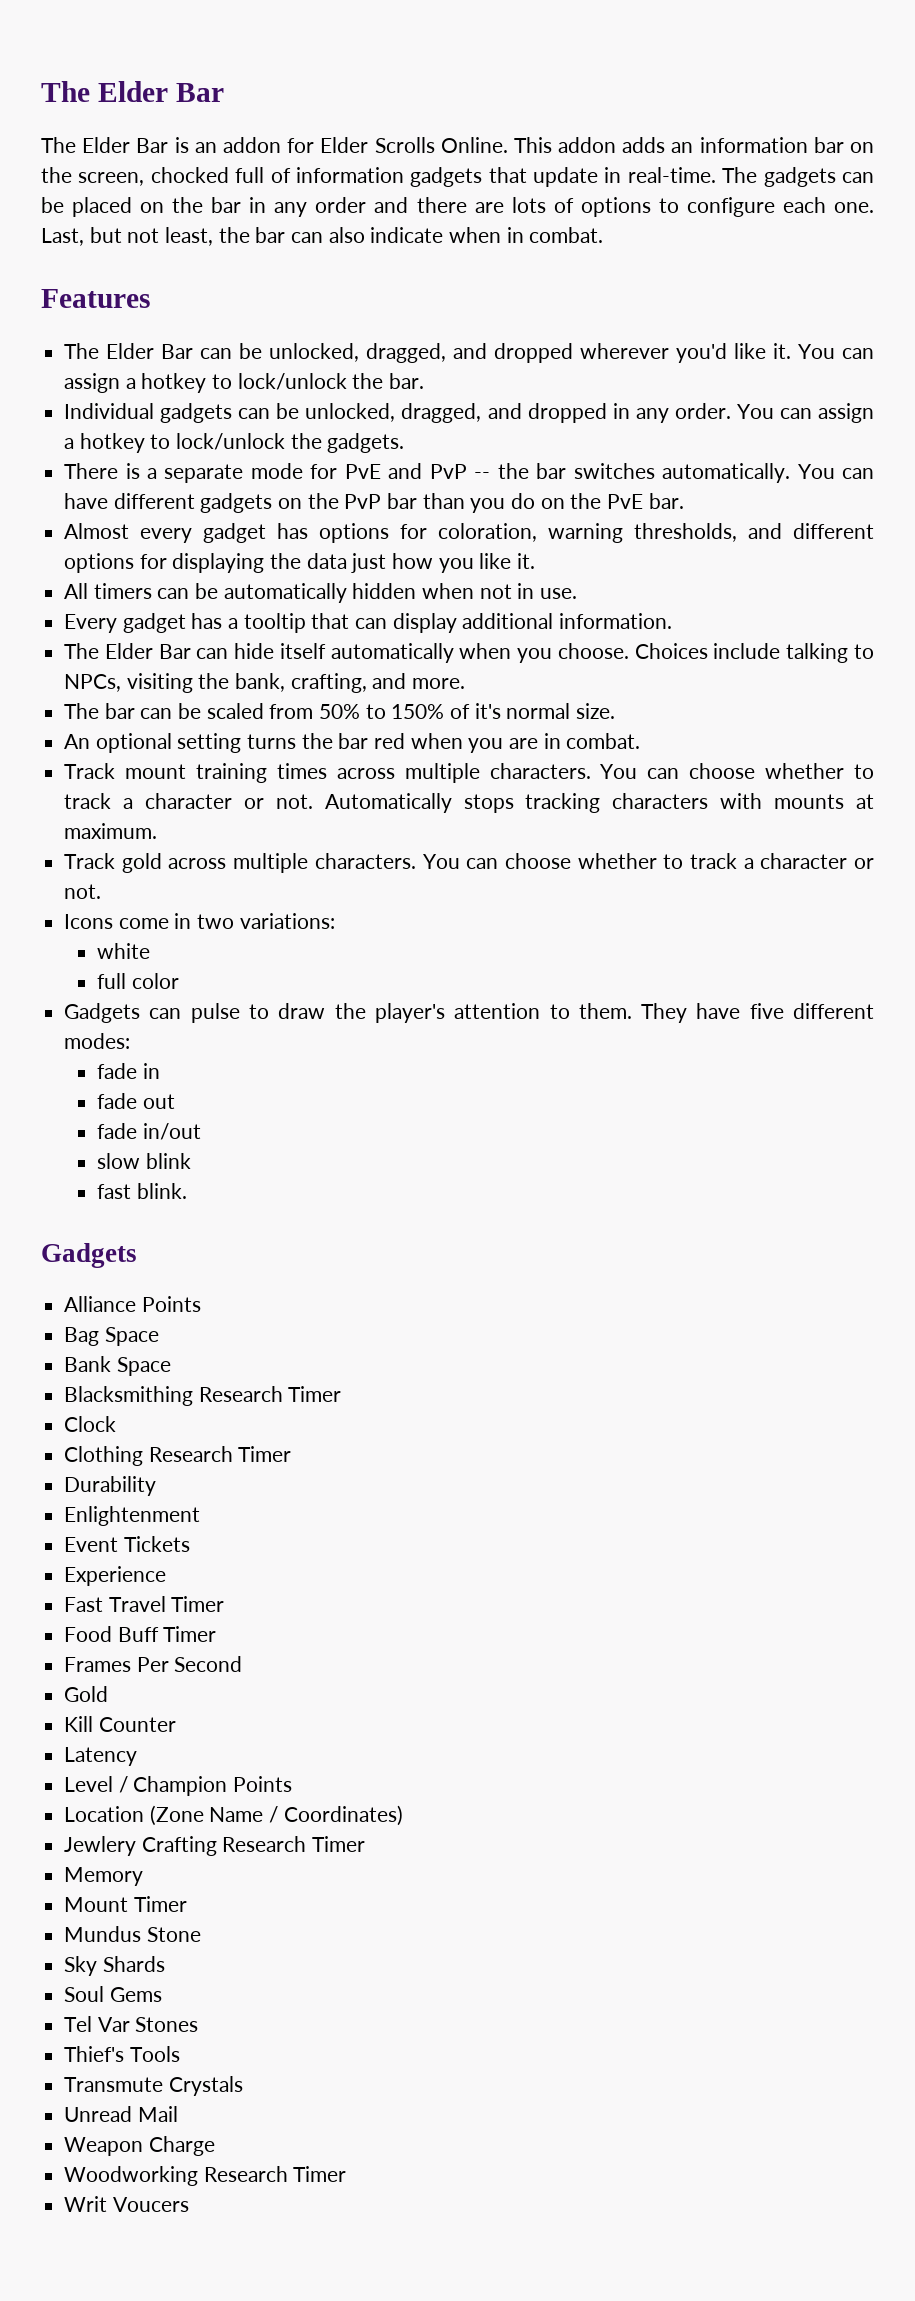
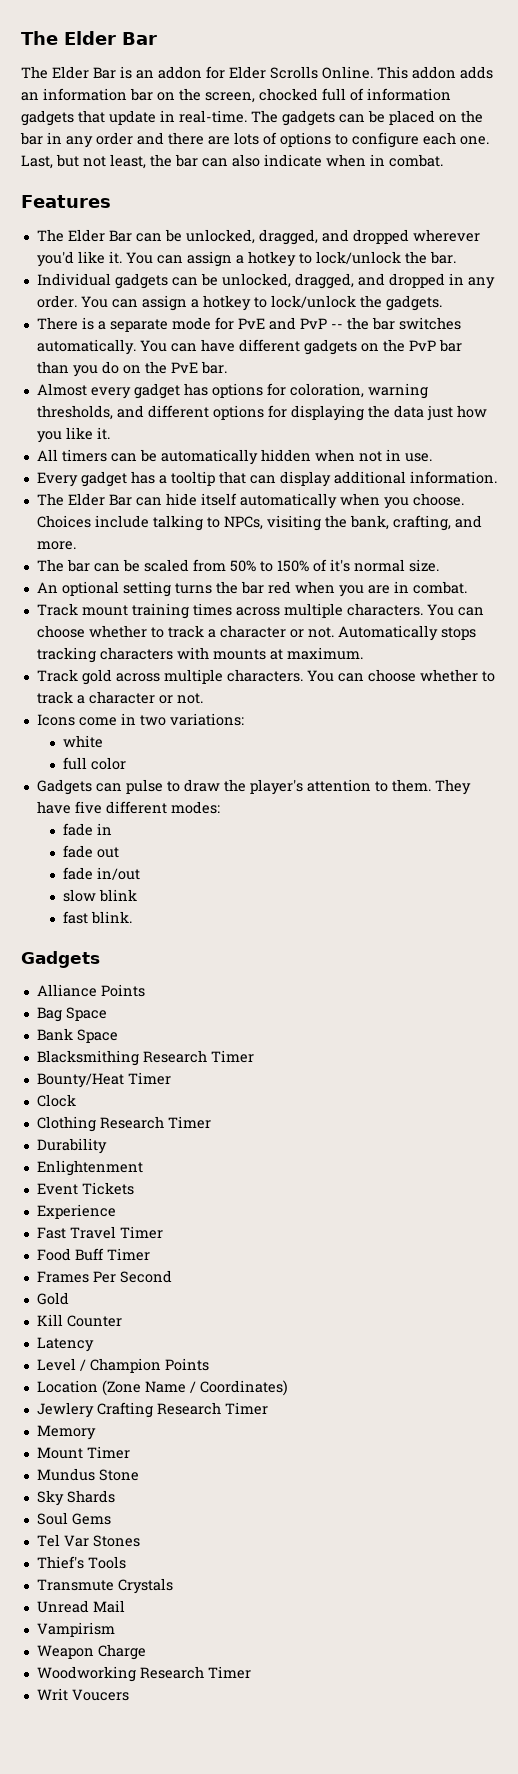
(342, 1394) none -> [36,1072,171,1088] // Bounty/Heat Timer
(178, 2114) none -> [36,1622,115,1637] // Vampirism

